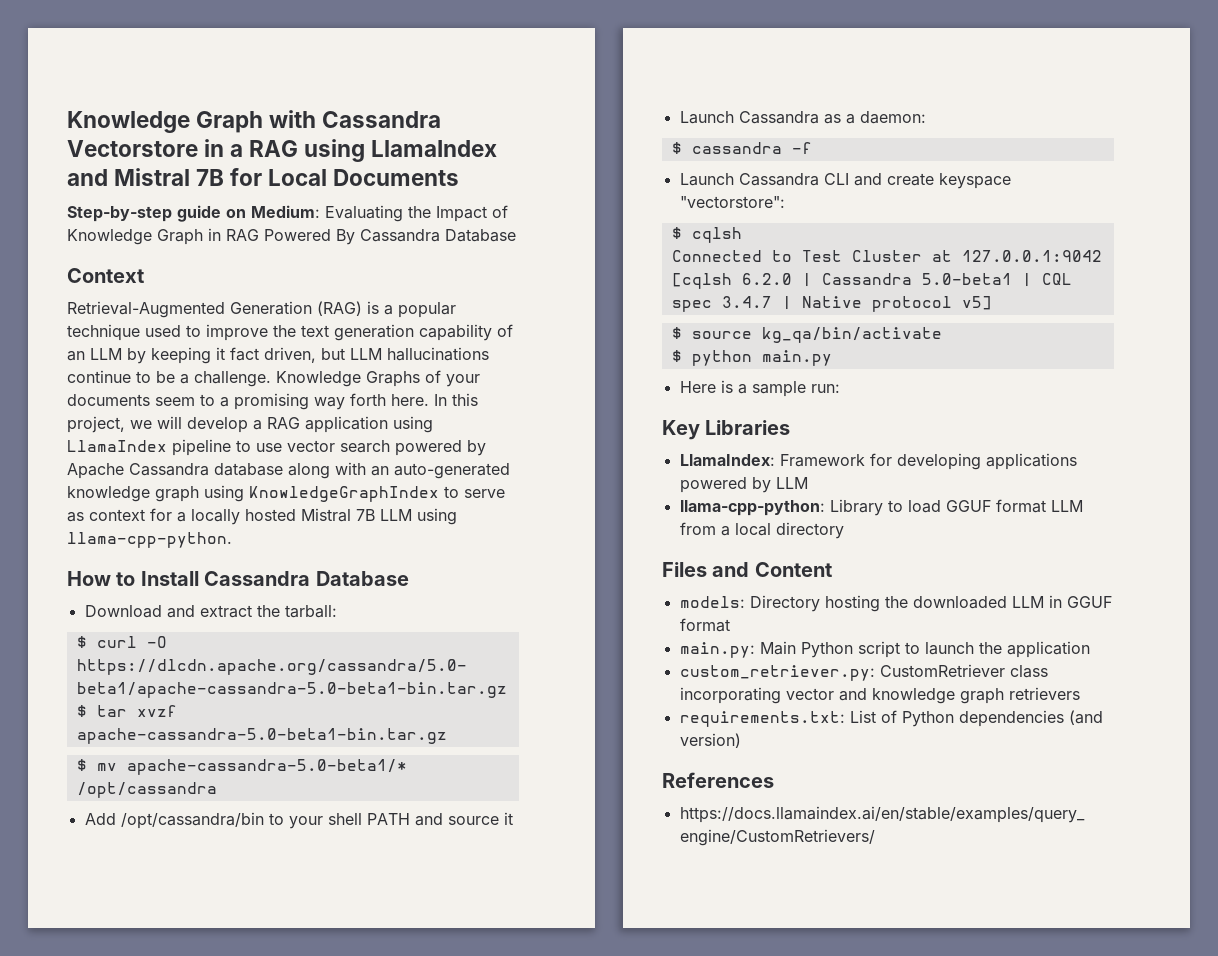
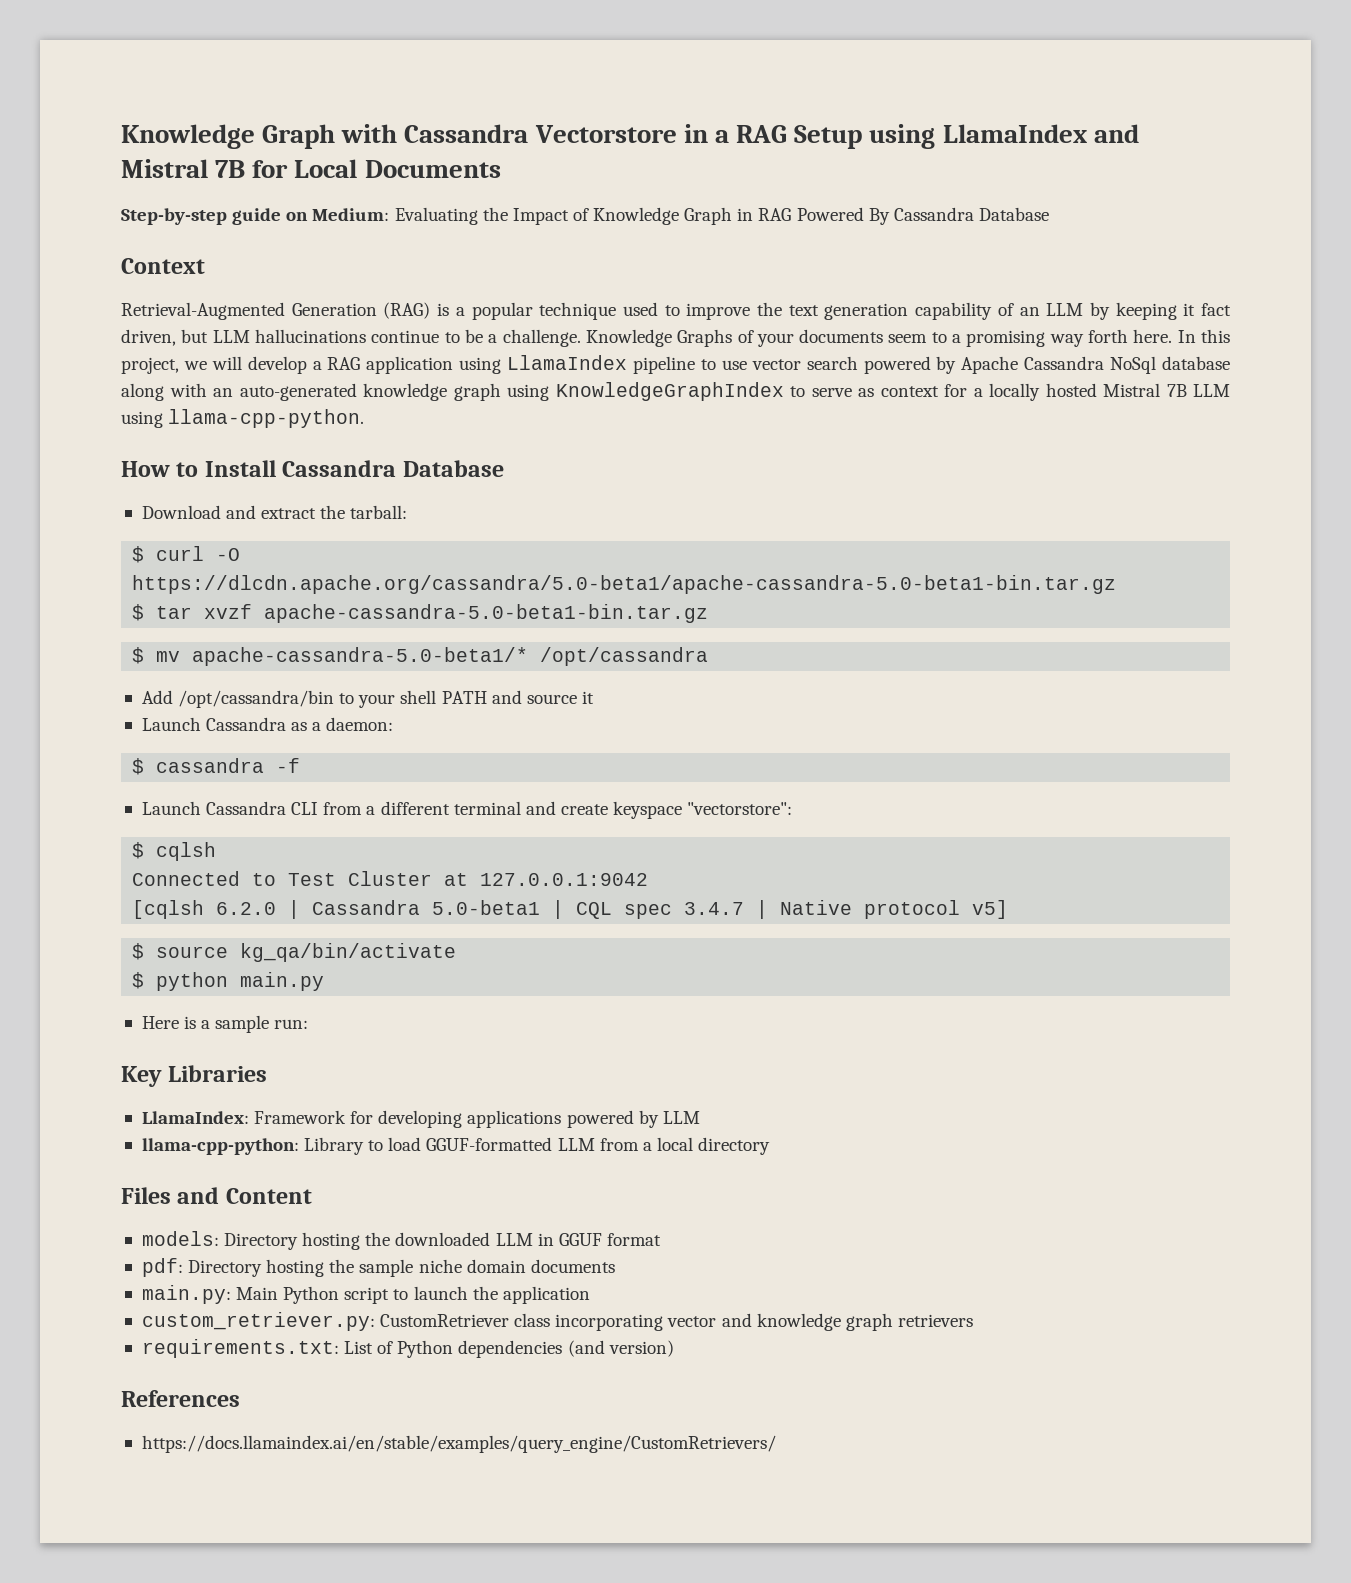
(299, 148) none -> [794,125,863,149] Setup
(209, 469) none -> [1110,356,1157,374] NoSql
(849, 179) none -> [323,801,521,815] from a different terminal
[945,499,1046,513] GGUF format -> [426,1137,553,1151] GGUF-formatted
(730, 625) none -> [141,1258,615,1277] // pdf: Directory hosting the sample niche domain documents

